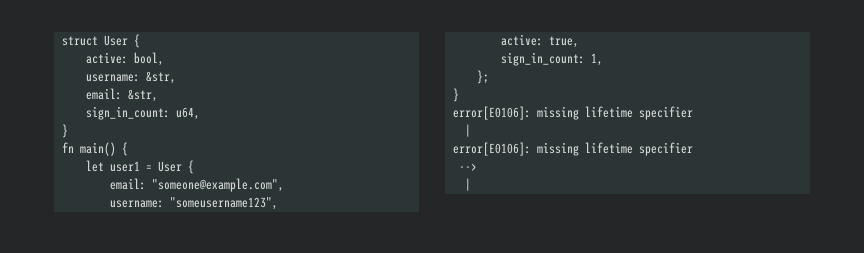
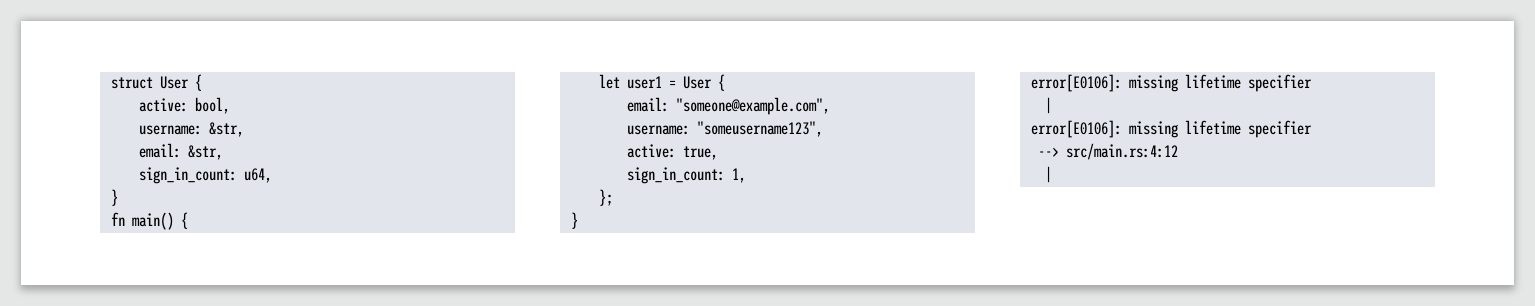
(477, 167) none -> [1065,143,1178,160] src/main.rs:4:12

